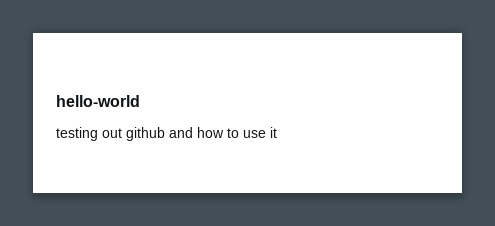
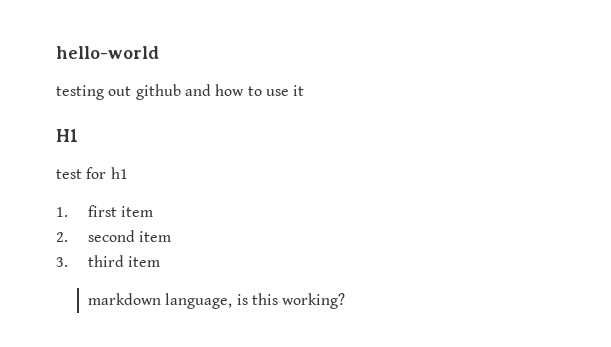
(277, 132) none -> [56,129,78,142] [56,167,128,179] [56,205,154,217] [56,230,172,242] [56,255,161,267] [87,293,346,309] // H1 // test for h1 // 1. first item // 2. second item // 3. third item // markdown language, is this working?

